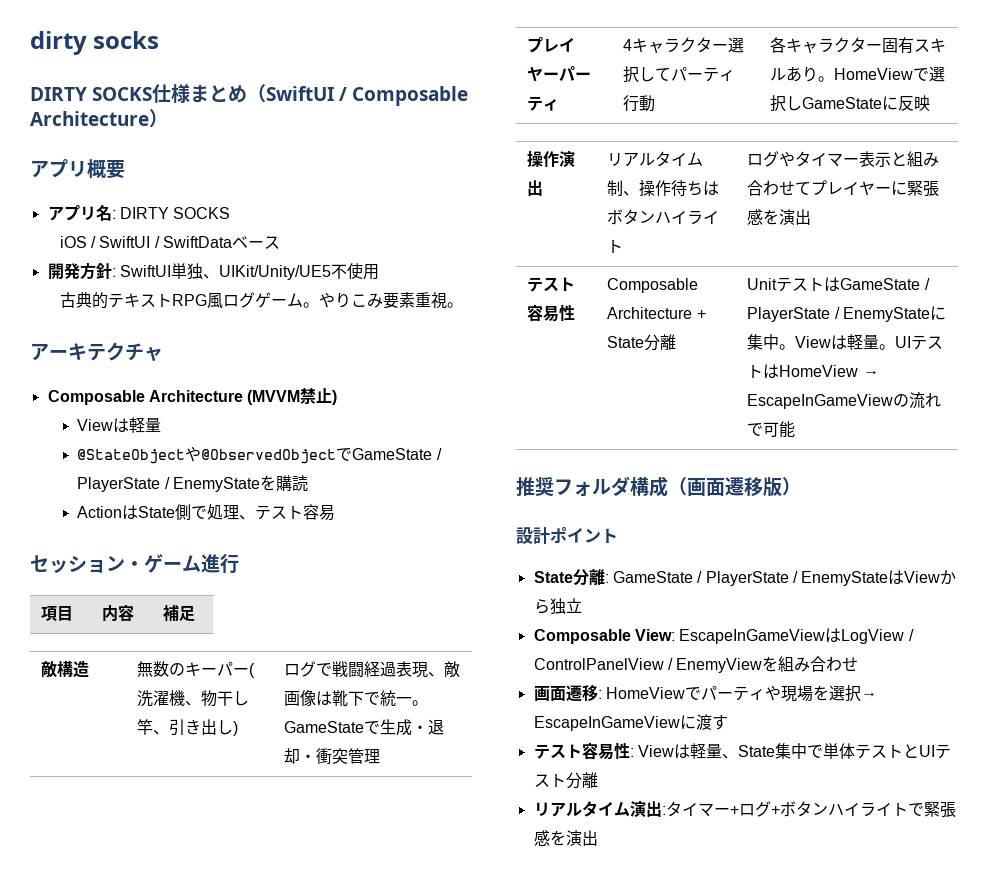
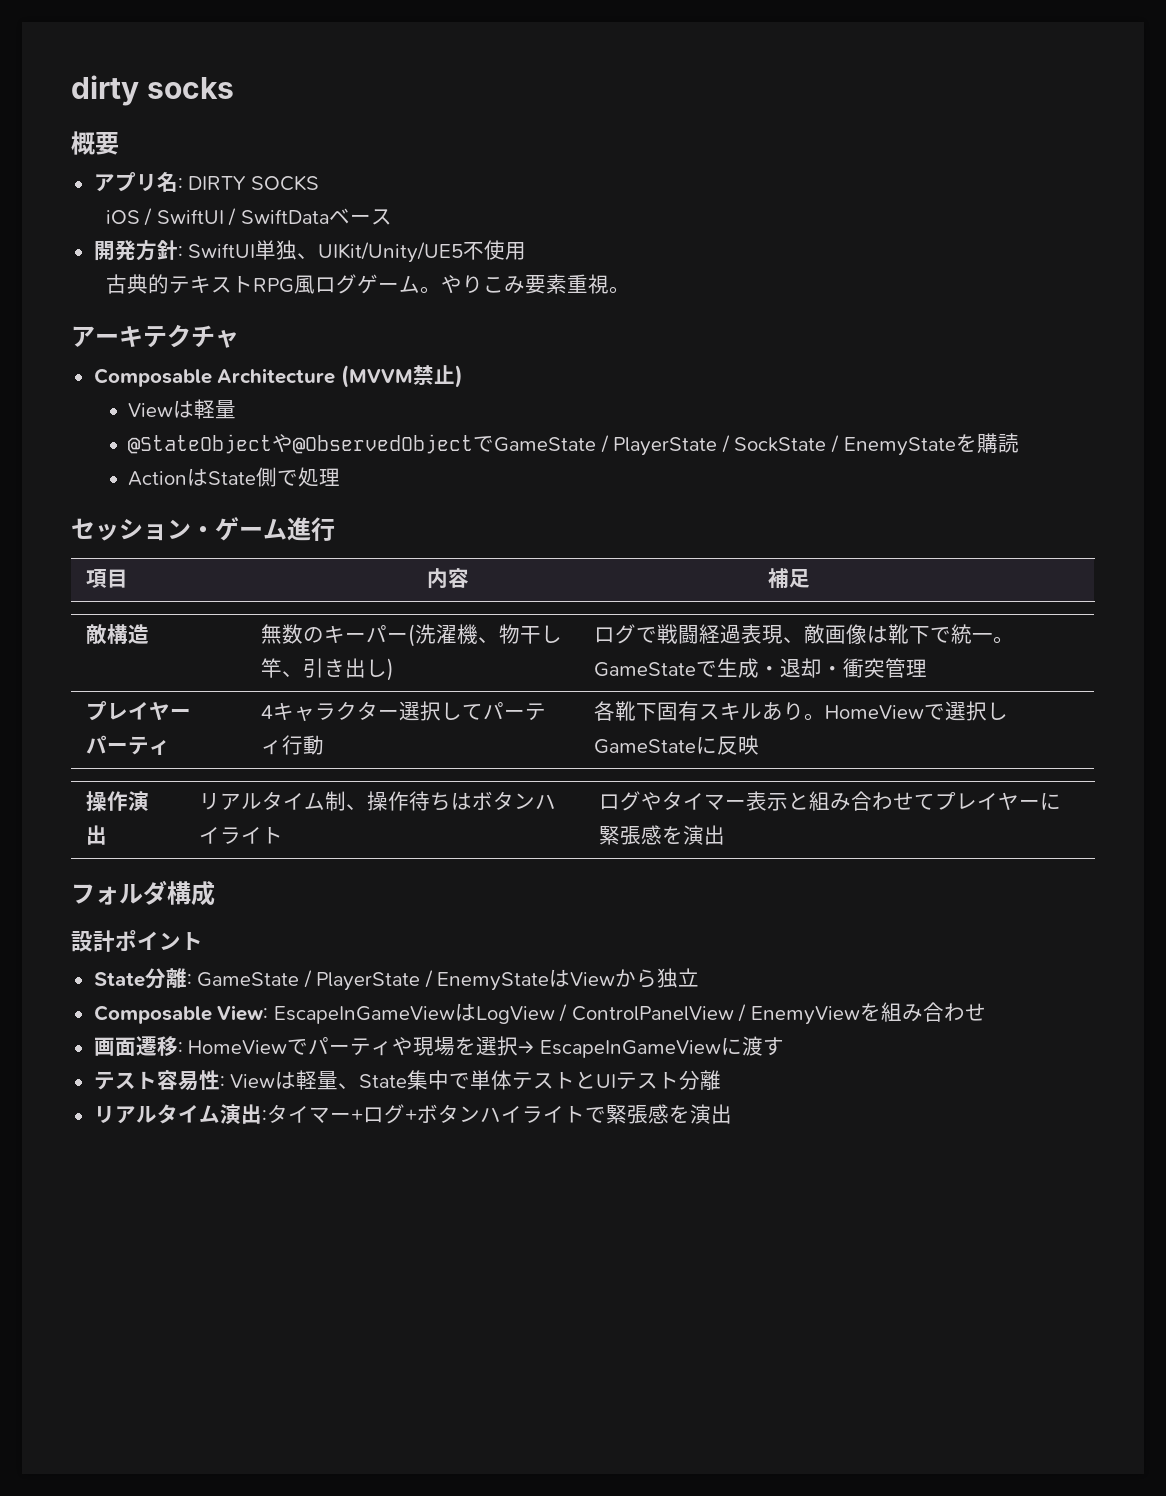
[30,84,469,106] [30,109,168,128] [30,159,87,178] DIRTY SOCKS仕様まとめ（SwiftUI / Composable Architecture） // アプリ -> (235, 88) none
(170, 483) none -> [734,435,840,453] SockState /
[239,504,336,521] 、テスト容易 -> (341, 477) none
[786,37,883,53] キャラクター -> [615,701,658,721] 靴下
[527,277,576,292] [527,304,576,322] [607,278,699,293] [607,307,706,319] [607,334,677,351] [747,277,930,292] [747,306,946,322] [747,334,944,350] [747,364,879,379] [747,392,942,409] [747,421,796,438] [516,477,554,496] // テスト容易性 | Composable Architecture + State分離 | UnitテストはGameState / PlayerState / EnemyStateに集中。Viewは軽量。UIテストはHomeView → EscapeInGameViewの流れで可能 // 推奨 -> (726, 835) //
[668,477,801,497] （画面遷移版） -> (215, 893) none

